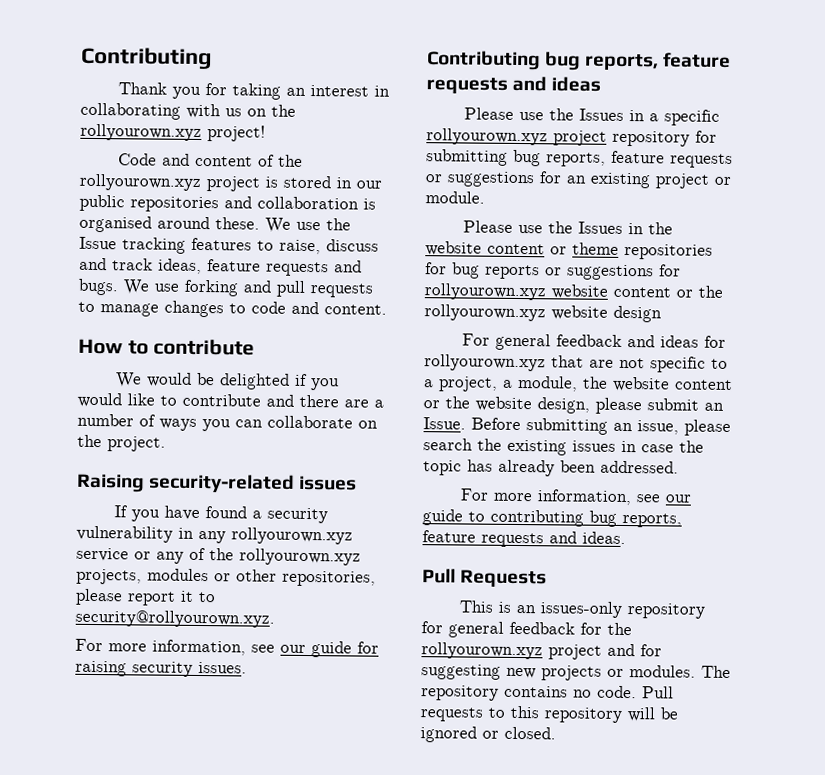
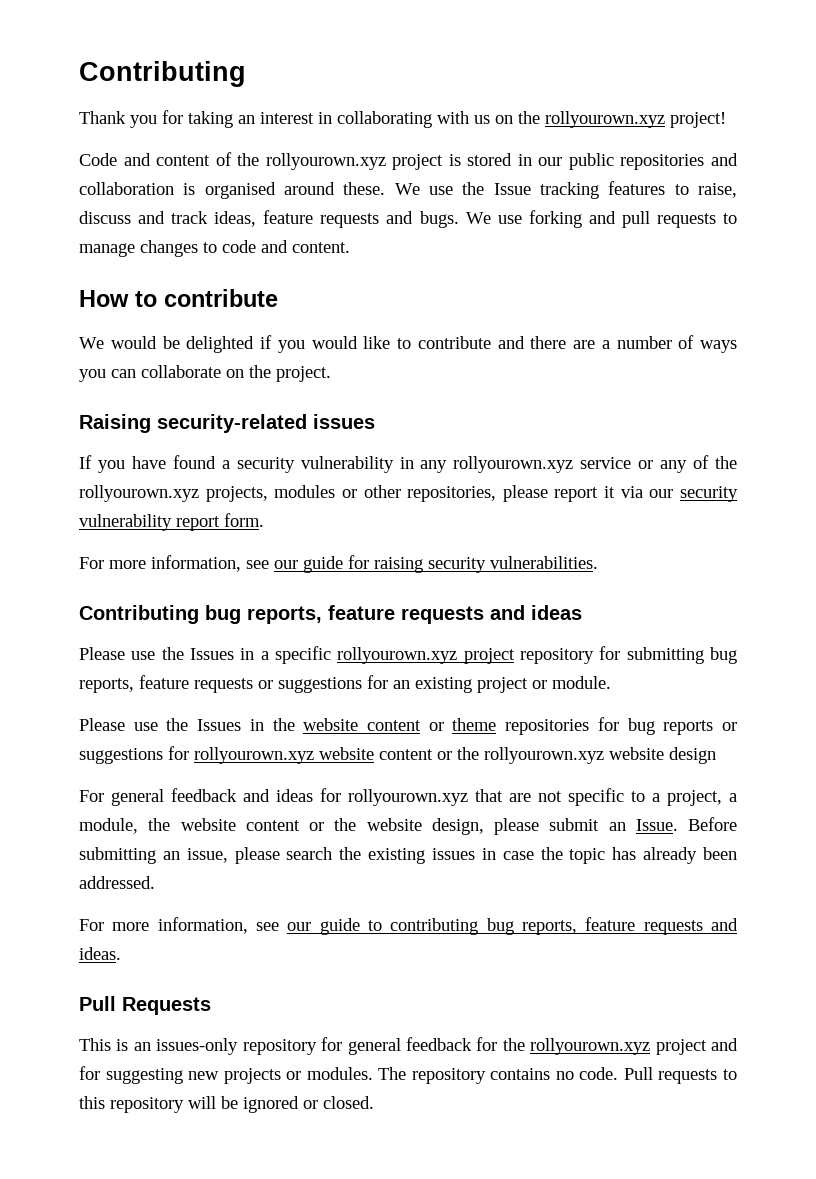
[198,591,216,603] [75,609,275,628] to security@rollyourown.xyz. -> [620,486,738,502] [79,513,264,531] via our security vulnerability report form.
[198,661,247,674] issues. -> [490,556,598,569] vulnerabilities.

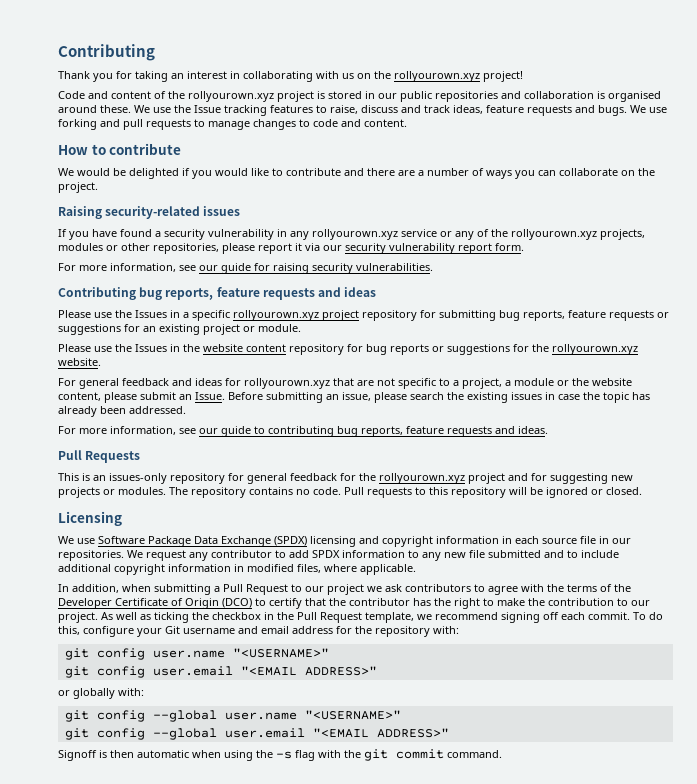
[428,718,590,735] or theme repositories -> [289,344,344,355] repository
[194,747,716,764] rollyourown.xyz website content or the rollyourown.xyz website design -> [532,344,638,355] [58,358,101,366] the rollyourown.xyz website.
[79,818,300,834] module, the website content -> [514,378,554,386] module
[431,818,484,835] design, -> [58,392,101,401] content,
(374, 1102) none -> [58,511,122,526] [58,536,631,547] [58,550,619,561] [58,564,416,575] [58,584,631,595] [58,598,650,609] [58,612,663,623] [58,626,459,637] [64,648,329,660] [64,666,377,678] [58,688,144,699] [64,710,401,722] [64,728,449,740] [58,749,502,761] // Licensing // We use Software Package Data Exchange (SPDX) licensing and copyright information in each source file in our repositories. We request any contributor to add SPDX information to any new file submitted and to include additional copyright information in modified files, where applicable. // In addition, when submitting a Pull Request to our project we ask contributors to agree with the terms of the Developer Certificate of Origin (DCO) to certify that the contributor has the right to make the contribution to our project. As well as ticking the checkbox in the Pull Request template, we recommend signing off each commit. To do this, configure your Git username and email address for the repository with: // git config user.name "<USERNAME>" // git config user.email "<EMAIL ADDRESS>" // or globally with: // git config --global user.name "<USERNAME>" // git config --global user.email "<EMAIL ADDRESS>" // Signoff is then automatic when using the -s flag with the git commit command.

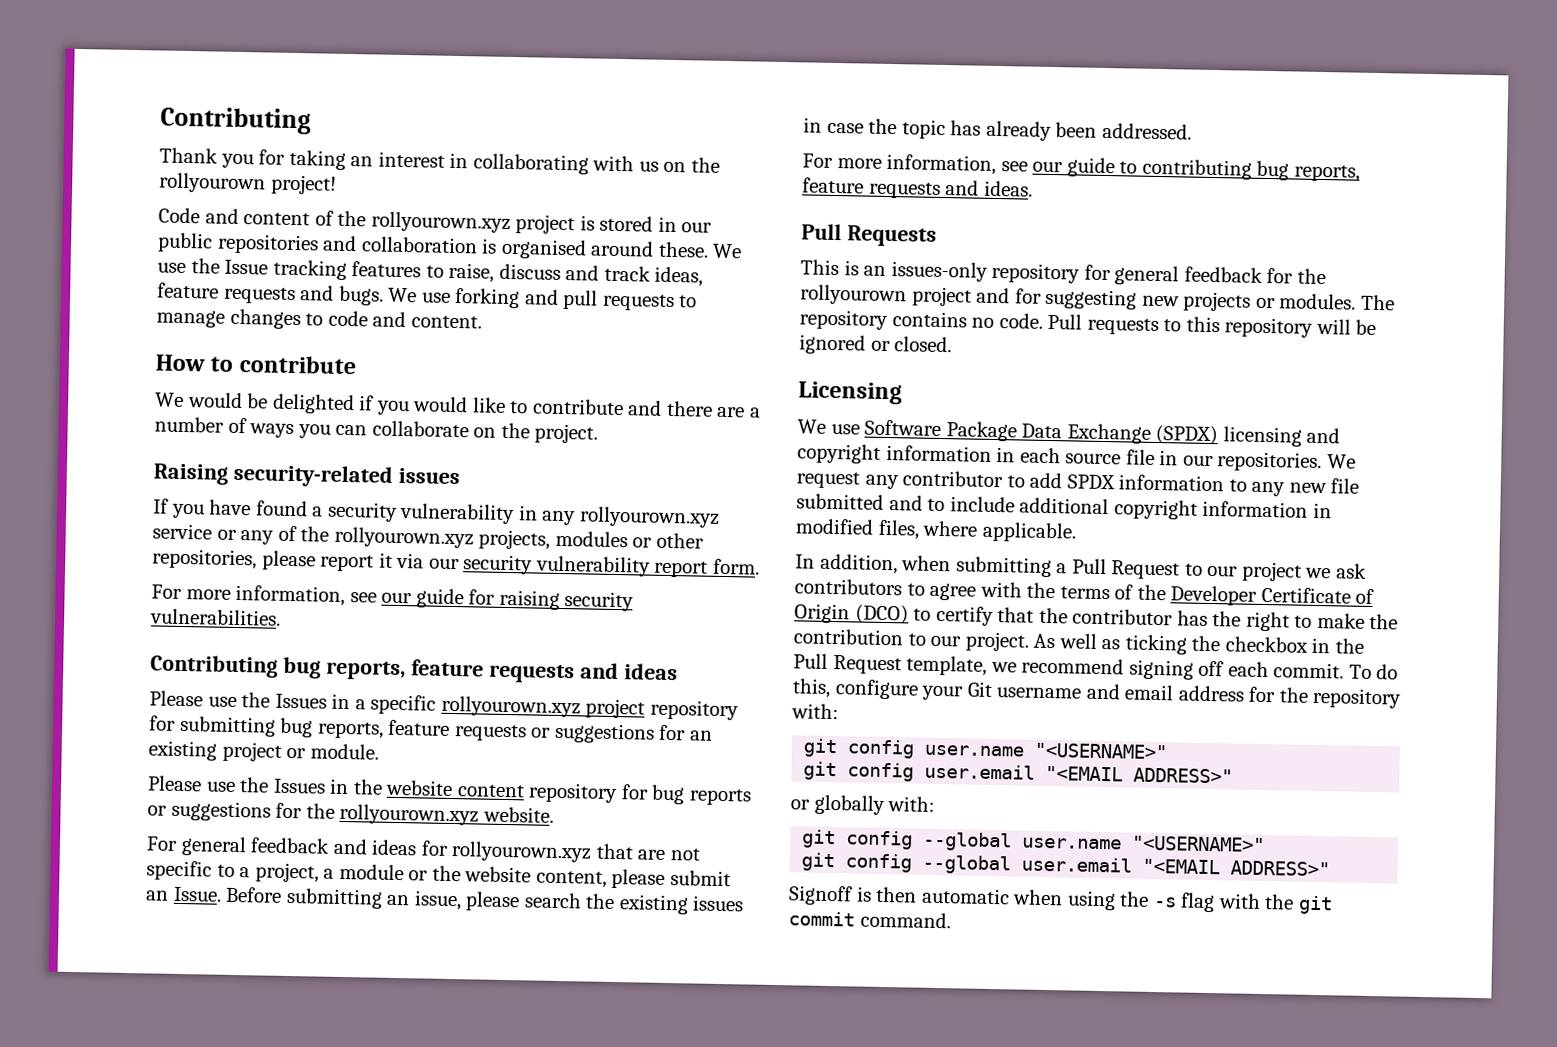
[394,71,480,82] rollyourown.xyz -> [159,172,266,194] rollyourown
[379,473,465,484] rollyourown.xyz -> [800,284,907,306] rollyourown

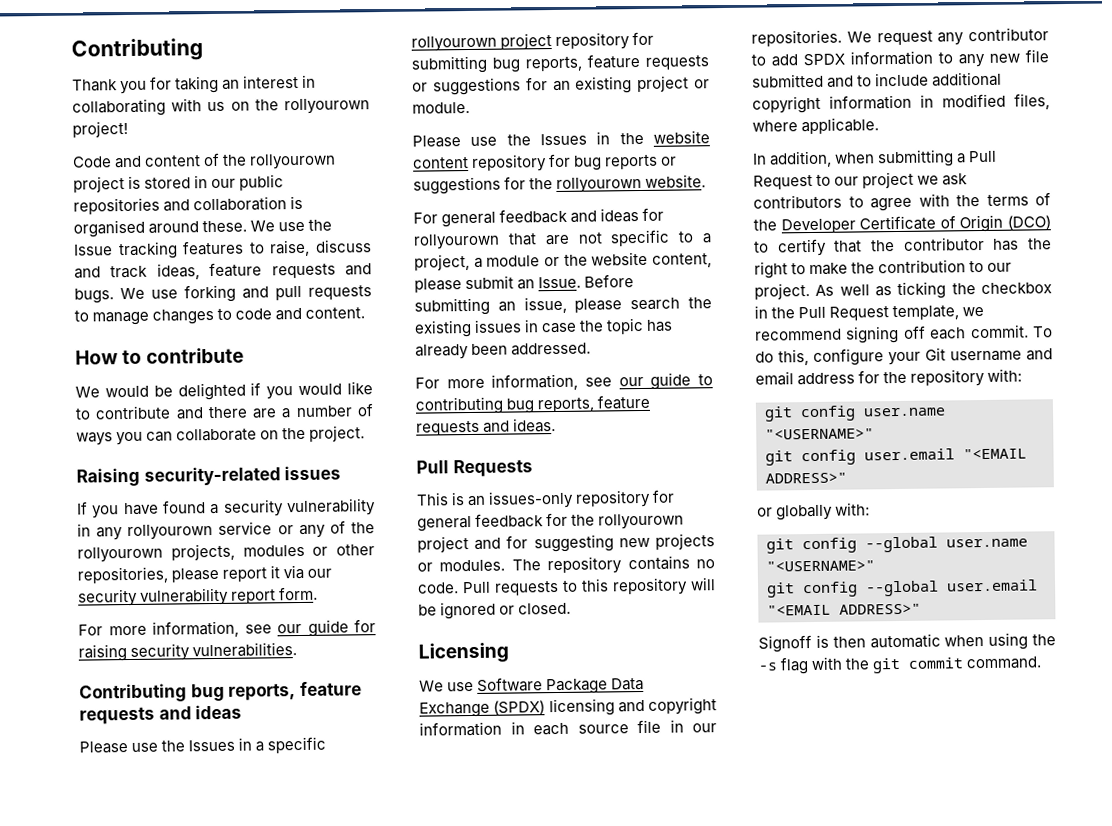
[370,211,511,233] rollyourown.xyz -> [249,153,337,170] rollyourown
[578,506,720,528] rollyourown.xyz -> [127,524,214,541] rollyourown
[333,526,474,549] rollyourown.xyz -> [77,546,163,563] rollyourown
[440,695,581,718] rollyourown.xyz -> [411,35,497,52] rollyourown
[339,803,480,826] rollyourown.xyz -> [556,176,643,193] rollyourown
[451,841,593,863] rollyourown.xyz -> [413,233,500,250] rollyourown

